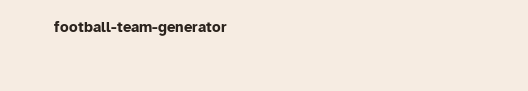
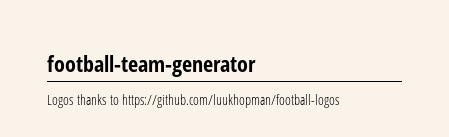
(227, 28) none -> [47,94,340,108] // Logos thanks to https://github.com/luukhopman/football-logos

